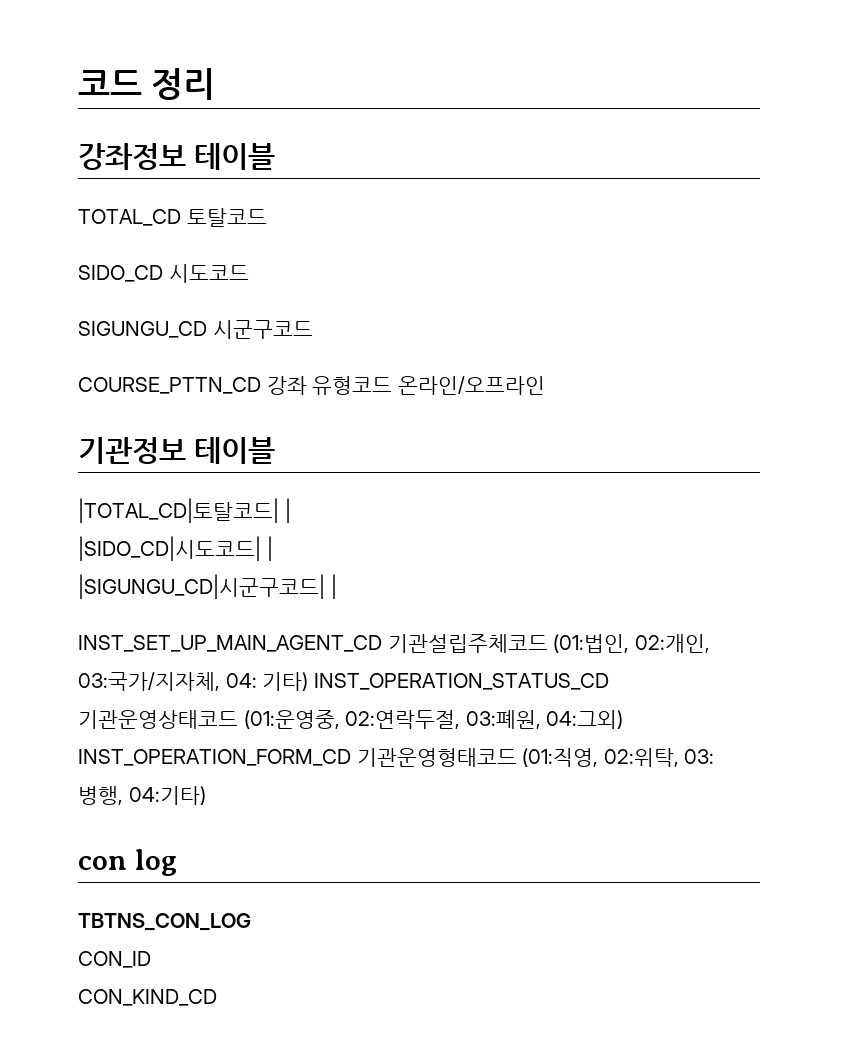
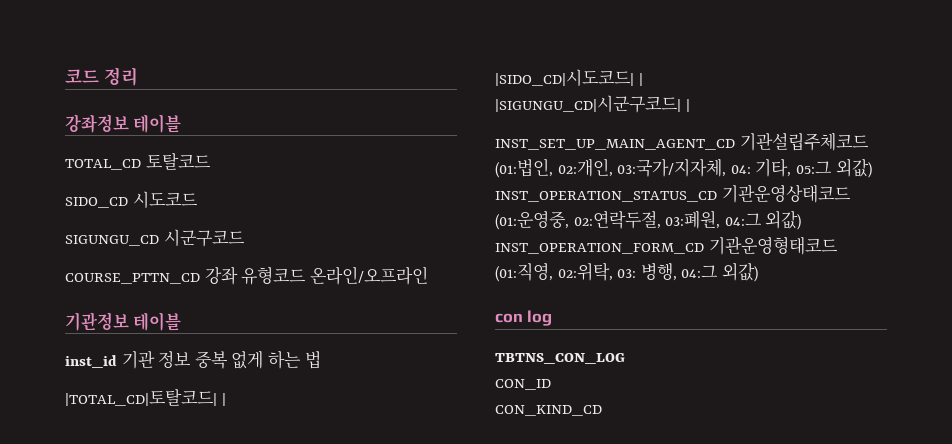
(275, 450) none -> [65,350,321,369] // inst_id 기관 정보 중복 없게 하는 법
[262,672,309,691] 기타) -> [755,158,872,178] 기타, 05:그 외값)
[546,710,624,729] 04:그외) -> [724,210,802,230] 04:그 외값)
[128,786,206,805] 04:기타) -> [681,262,758,282] 04:그 외값)

